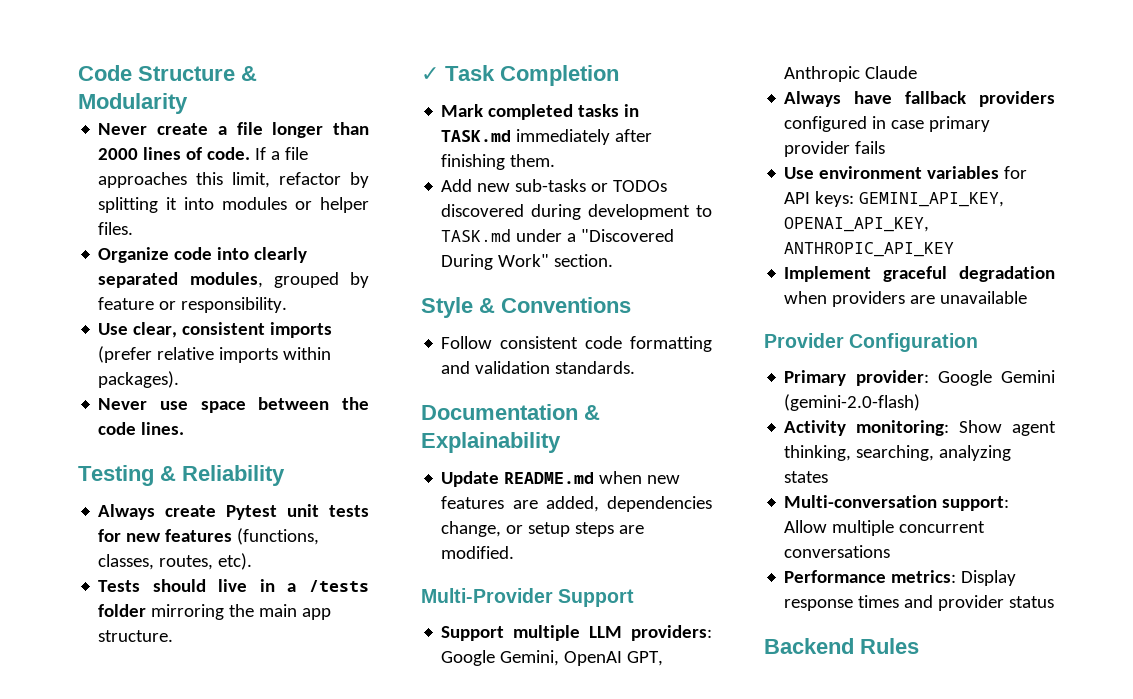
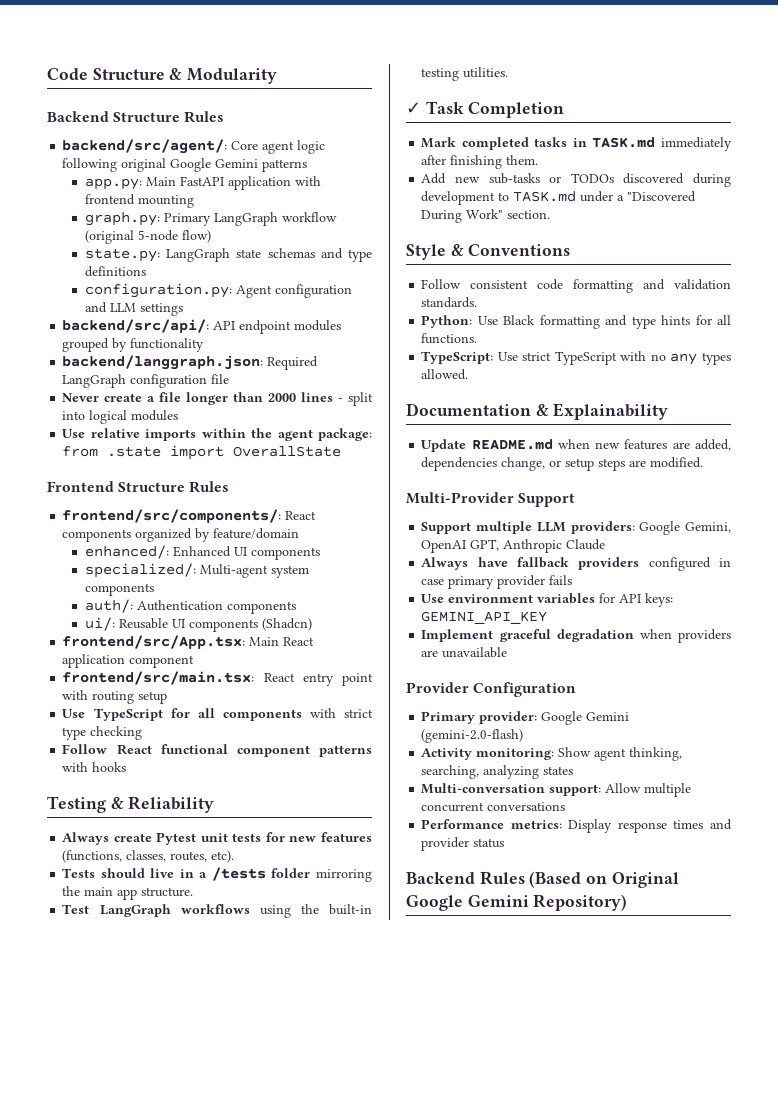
(188, 103) none -> [47,111,225,123] [62,139,326,154] [62,158,308,172] [85,176,322,190] [85,194,195,208] [85,212,338,226] [85,230,212,244] [85,248,373,262] [85,266,147,277] [85,283,353,298] [85,302,184,316] [62,319,342,334] [62,338,205,352] [62,355,319,370] [62,374,230,388] // Backend Structure Rules // backend/src/agent/: Core agent logic following original Google Gemini patterns // app.py: Main FastAPI application with frontend mounting // graph.py: Primary LangGraph workflow (original 5-node flow) // state.py: LangGraph state schemas and type definitions // configuration.py: Agent configuration and LLM settings // backend/src/api/: API endpoint modules grouped by functionality // backend/langgraph.json: Required LangGraph configuration file
[186,147,309,160] [98,172,369,188] [98,197,369,213] [98,222,134,235] [98,247,308,263] [98,272,369,288] [98,297,288,313] [98,322,333,338] [98,346,332,363] [98,371,180,388] [98,397,369,413] [98,422,185,435] of code. If a file approaches this limit, refactor by splitting it into modules or helper files. // Organize code into clearly separated modules, grouped by feature or responsibility. // Use clear, consistent imports (prefer relative imports within packages). // Never use space between the code lines. -> [338,392,373,406] [62,410,179,424] [62,428,373,441] [62,445,342,460] [47,481,230,493] [62,509,317,523] [62,528,300,542] [85,545,321,560] [85,563,310,578] [85,583,155,596] [85,599,297,614] [85,617,313,632] [62,635,315,649] [62,654,195,668] [62,671,374,686] [62,690,168,704] [62,708,374,721] [62,726,143,740] [62,744,372,757] [62,762,127,772] - split into logical modules // Use relative imports within the agent package: from .state import OverallState // Frontend Structure Rules // frontend/src/components/: React components organized by feature/domain // enhanced/: Enhanced UI components // specialized/: Multi-agent system components // auth/: Authentication components // ui/: Reusable UI components (Shadcn) // frontend/src/App.tsx: Main React application component // frontend/src/main.tsx: React entry point with routing setup // Use TypeScript for all components with strict type checking // Follow React functional component patterns with hooks
(174, 636) none -> [62,904,372,918] [421,67,509,81] // Test LangGraph workflows using the built-in testing utilities.
(636, 367) none -> [421,315,731,329] [421,333,478,344] [421,351,731,365] [421,369,469,380] // Python: Use Black formatting and type hints for all functions. // TypeScript: Use strict TypeScript with no any types allowed.
[859,192,1005,207] [784,217,930,232] [784,242,955,257] GEMINI_API_KEY, OPENAI_API_KEY, ANTHROPIC_API_KEY -> [421,611,548,624] GEMINI_API_KEY
(919, 646) none -> [529,871,679,888] [406,894,628,911] (Based on Original Google Gemini Repository)

